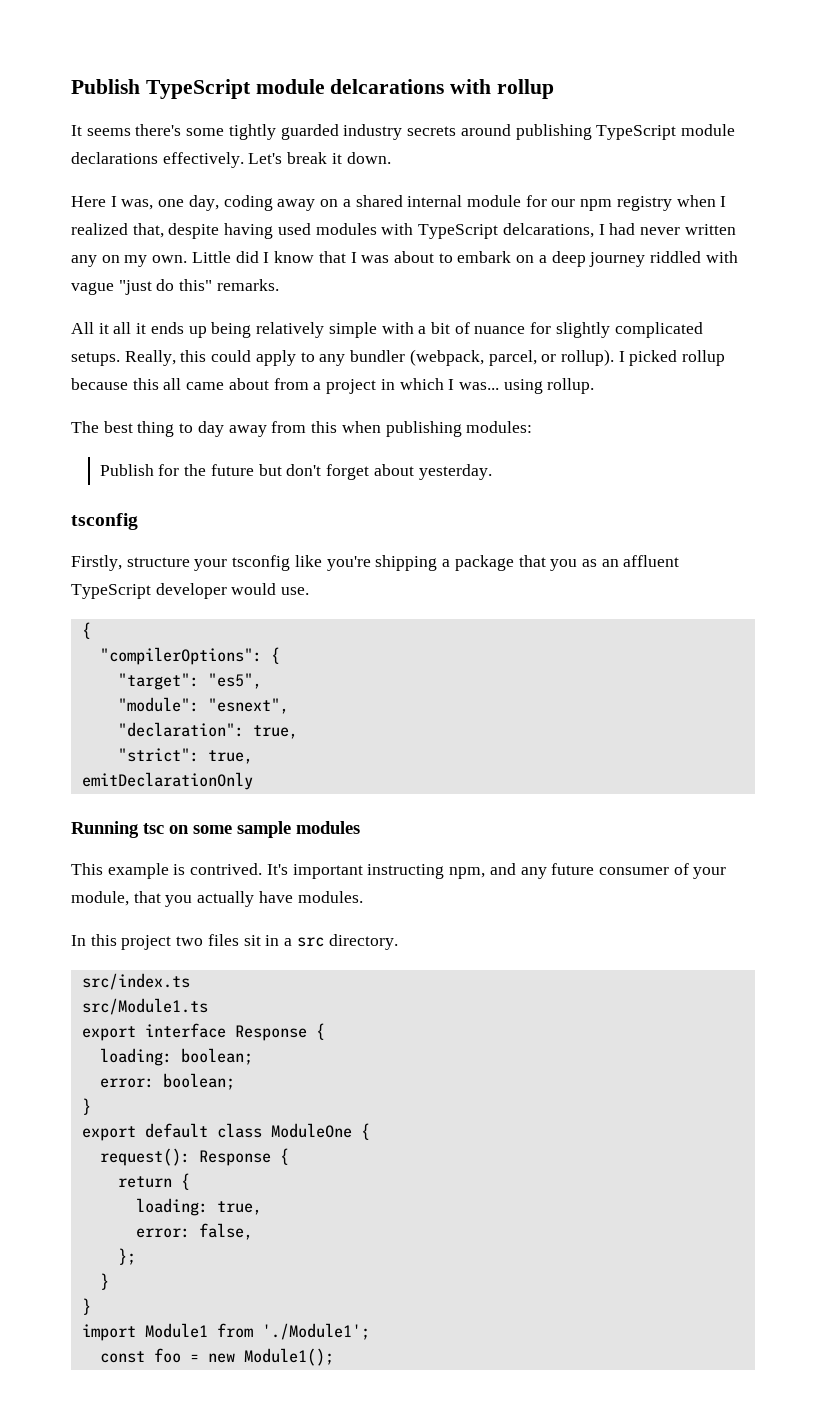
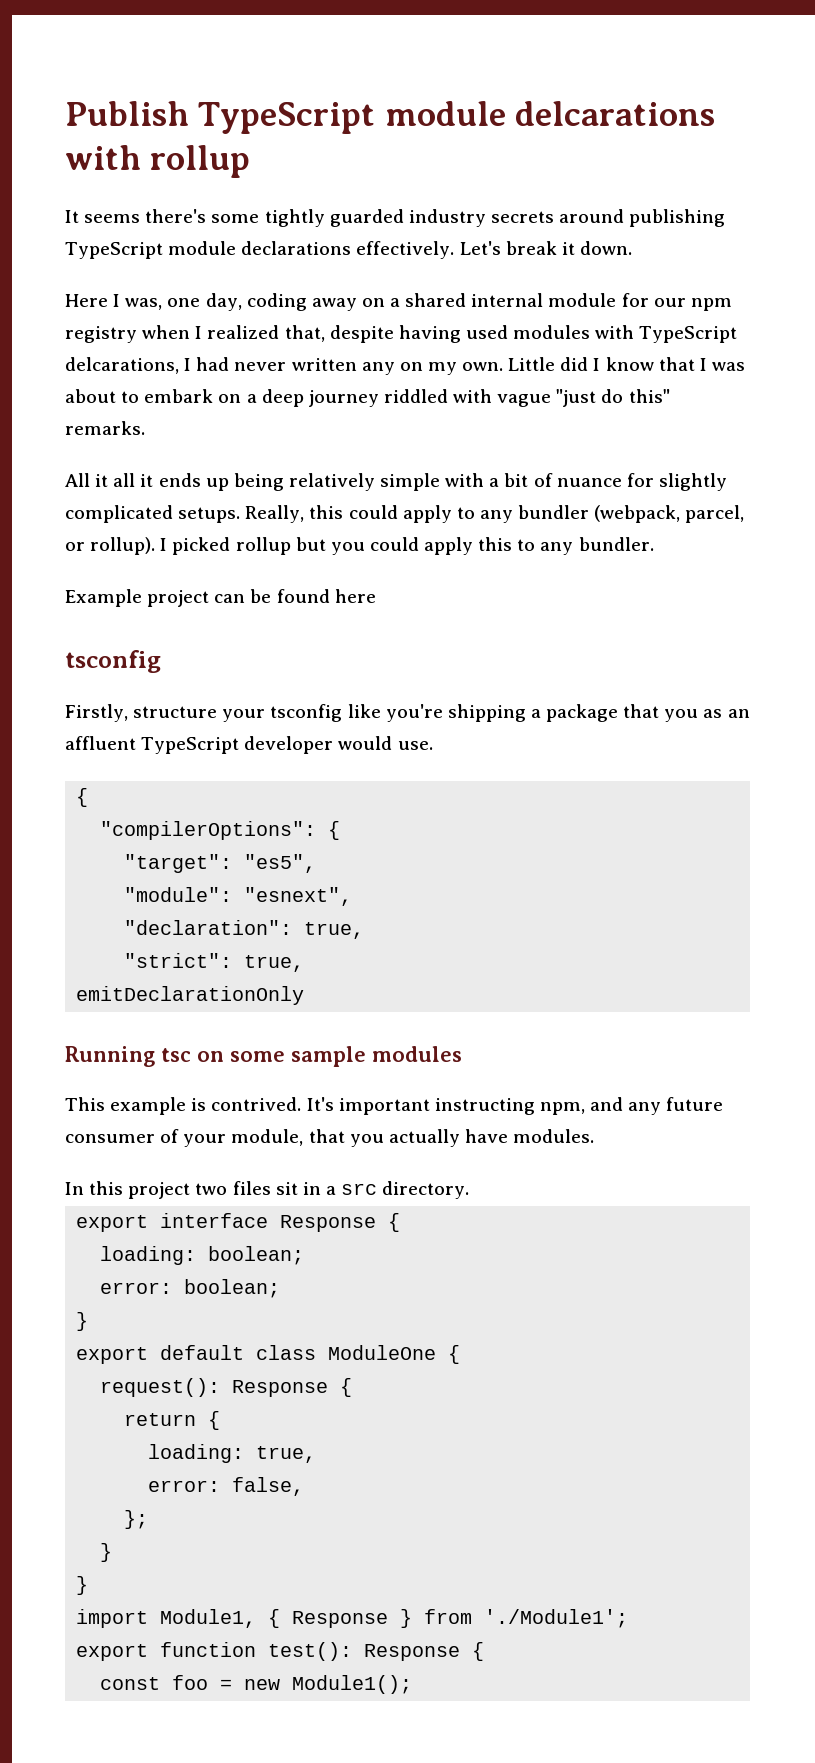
[71,378,595,394] [71,421,533,437] [99,464,492,480] because this all came about from a project in which I was... using rollup. // The best thing to day away from this when publishing modules: // Publish for the future but don't forget about yesterday. -> [295,537,654,555] [65,589,376,607] but you could apply this to any bundler. // Example project can be found here
[81,973,190,990] [81,998,208,1015] // src/index.ts // src/Module1.ts -> (470, 1190) none
[144,1323,370,1340] Module1 from './Module1'; -> [160,1609,629,1628] [76,1642,485,1661] Module1, { Response } from './Module1'; // export function test(): Response {

